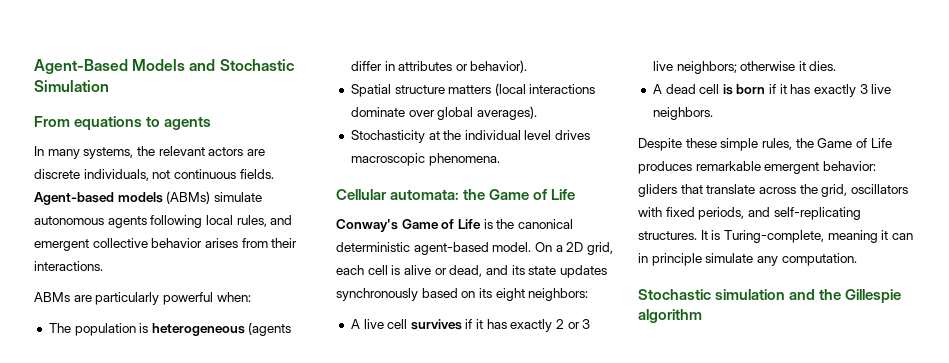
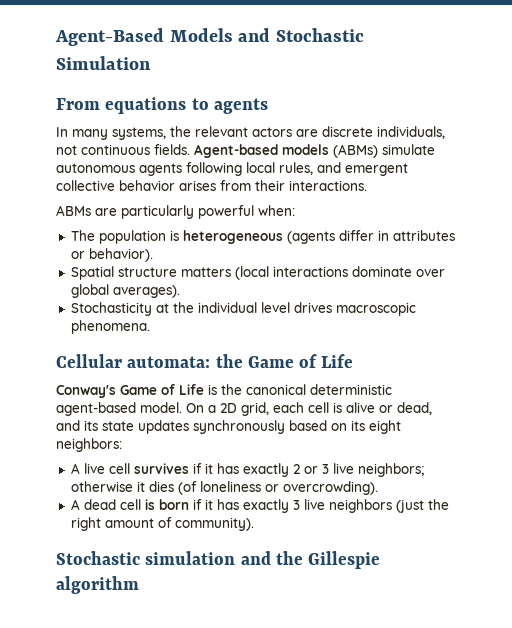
[809,61,837,71] dies. -> [148,481,378,495] dies (of loneliness or overcrowding).
[652,107,713,120] [638,138,892,151] [638,161,876,174] [638,184,908,197] [638,207,861,220] [638,230,913,243] [638,253,857,266] neighbors. // Despite these simple rules, the Game of Life produces remarkable emergent behavior: gliders that translate across the grid, oscillators with fixed periods, and self-replicating structures. It is Turing-complete, meaning it can in principle simulate any computation. -> [328,499,449,513] [70,517,254,531] neighbors (just the right amount of community).

